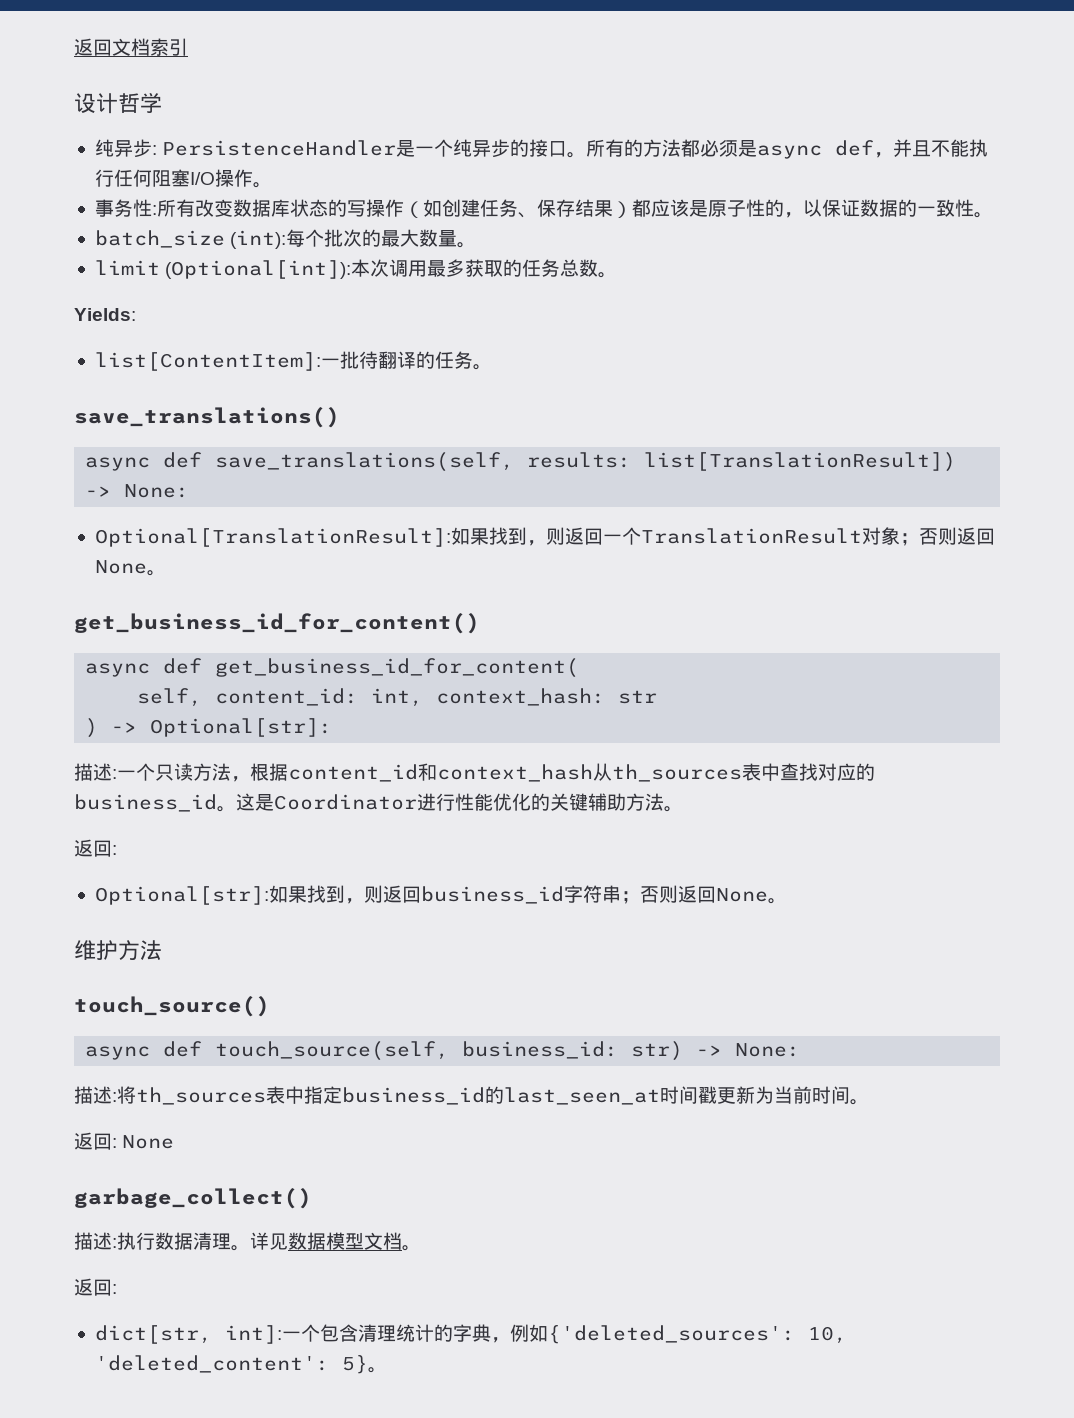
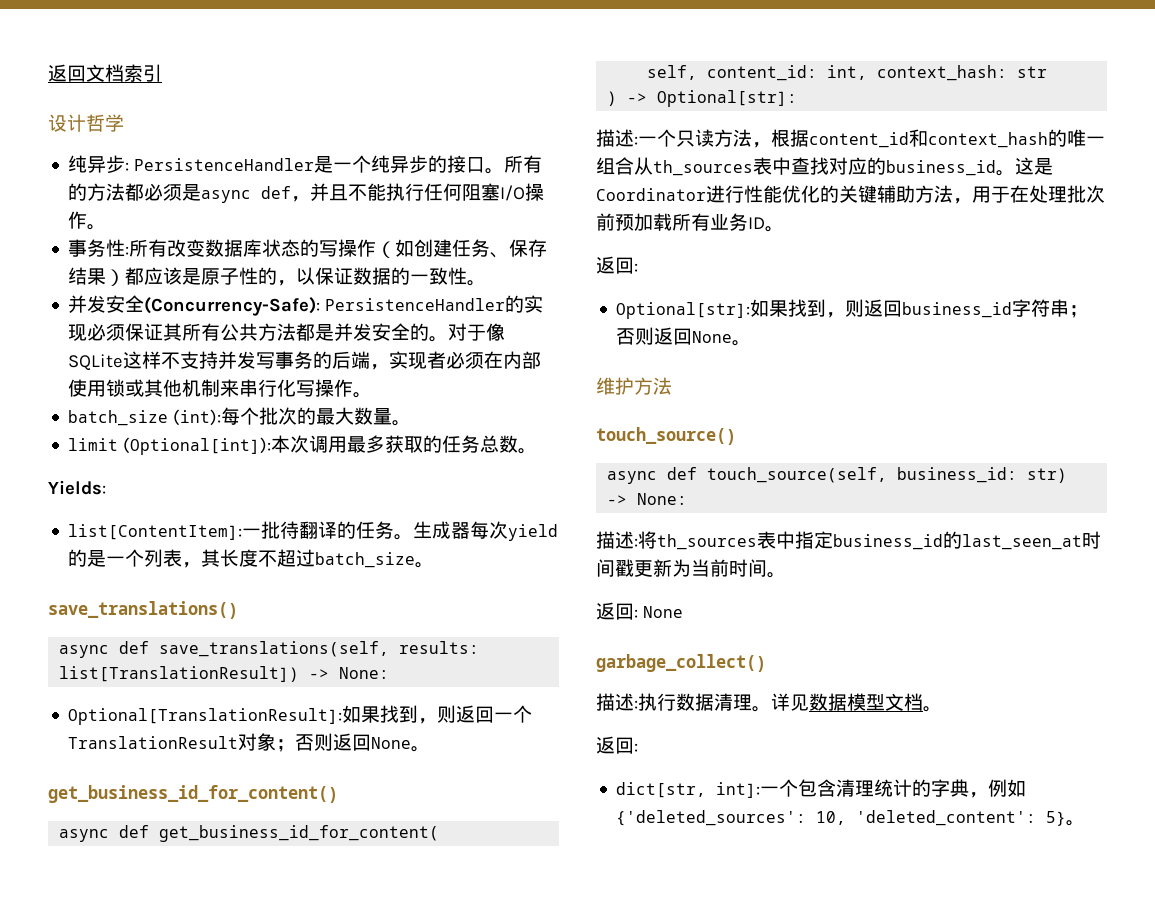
(993, 215) none -> [68,295,544,316] [68,323,506,342] [68,351,542,371] [68,379,373,398] // 并发安全(Concurrency-Safe): PersistenceHandler的实现必须保证其所有公共方法都是并发安全的。对于像SQLite这样不支持并发写事务的后端，实现者必须在内部使用锁或其他机制来串行化写操作。
(492, 367) none -> [413,521,559,541] [68,549,435,568] 生成器每次yield的是一个列表，其长度不超过batch_size。
(593, 773) none -> [1048,129,1105,147] [596,157,634,175] 的唯一组合
(664, 802) none -> [953,185,1105,204] [596,213,765,231] ，用于在处理批次前预加载所有业务ID

